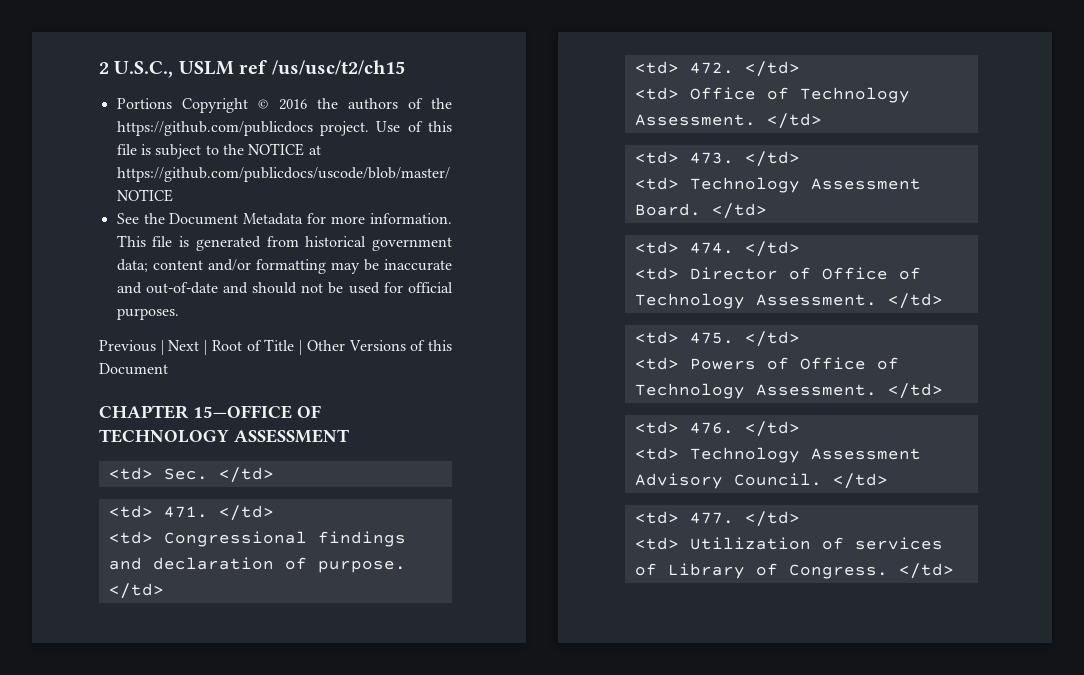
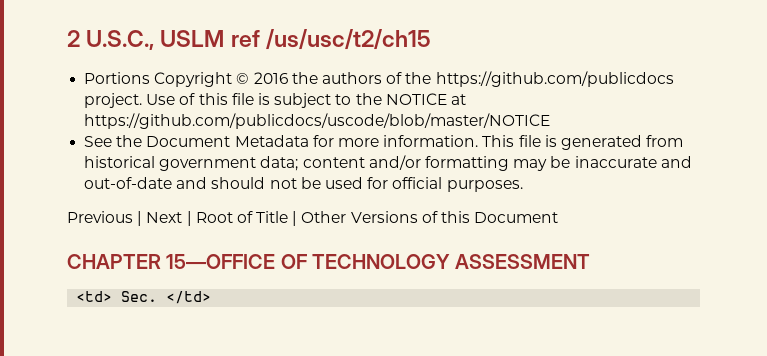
[108,505,274,521] [108,531,406,547] [108,557,406,573] [108,583,164,599] [634,61,800,77] [634,87,910,103] [634,113,822,129] [634,151,800,167] [634,177,921,193] [634,203,767,219] [634,241,800,257] [634,267,921,280] [634,293,943,309] [634,331,800,347] [634,357,899,370] [634,383,943,399] [634,421,800,437] [634,447,921,463] [634,473,888,489] [634,511,800,527] [634,537,943,550] [634,563,954,579] // <td> 471. </td> // <td> Congressional findings and declaration of purpose. </td> // <td> 472. </td> // <td> Office of Technology Assessment. </td> // <td> 473. </td> // <td> Technology Assessment Board. </td> // <td> 474. </td> // <td> Director of Office of Technology Assessment. </td> // <td> 475. </td> // <td> Powers of Office of Technology Assessment. </td> // <td> 476. </td> // <td> Technology Assessment Advisory Council. </td> // <td> 477. </td> // <td> Utilization of services of Library of Congress. </td> -> (212, 297) none

